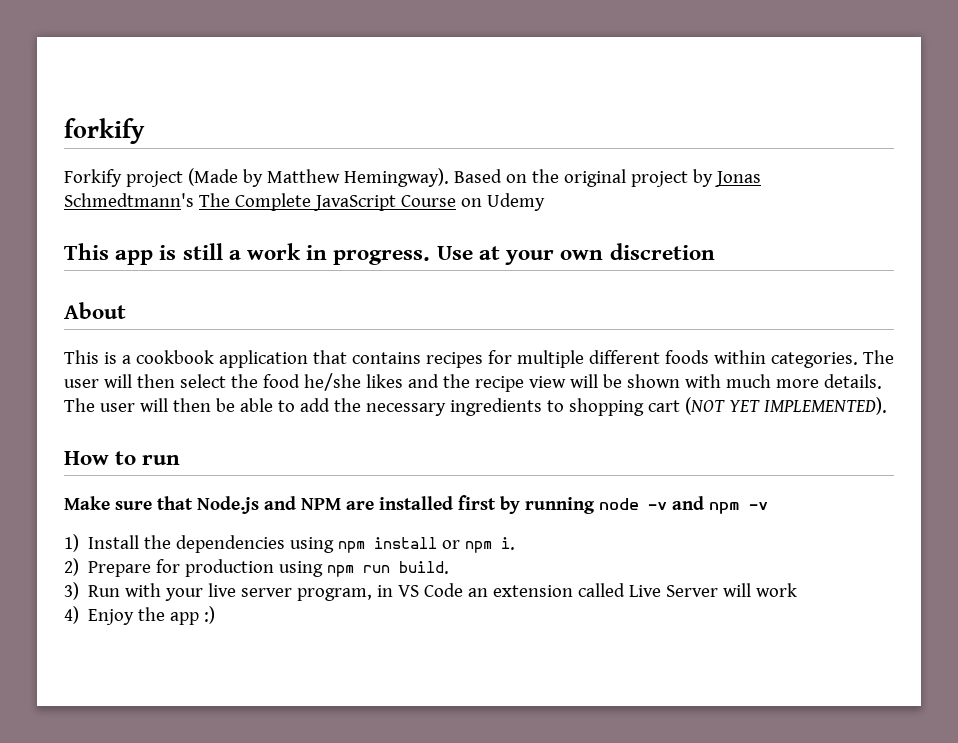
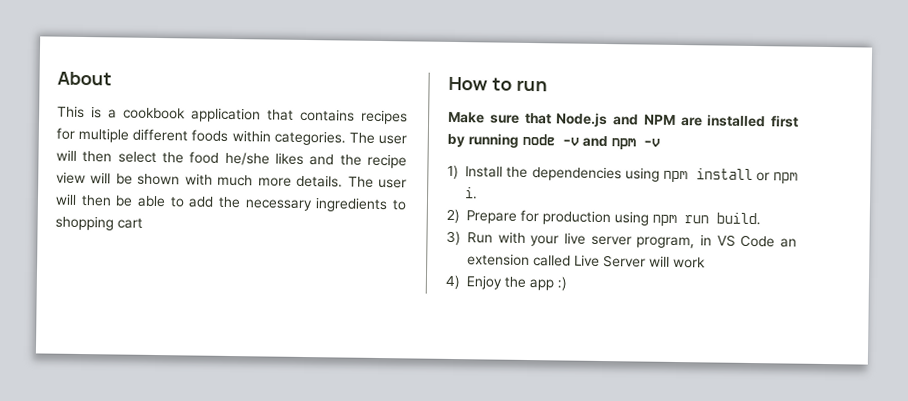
[64,118,145,144] [64,168,761,187] [64,193,545,211] [64,243,715,265] forkify // Forkify project (Made by Matthew Hemingway). Based on the original project by Jonas Schmedtmann's The Complete JavaScript Course on Udemy // This app is still a work in progress. Use at your own discretion // -> (57, 78) none
[684,397,887,415] (NOT YET IMPLEMENTED). -> (143, 223) none

